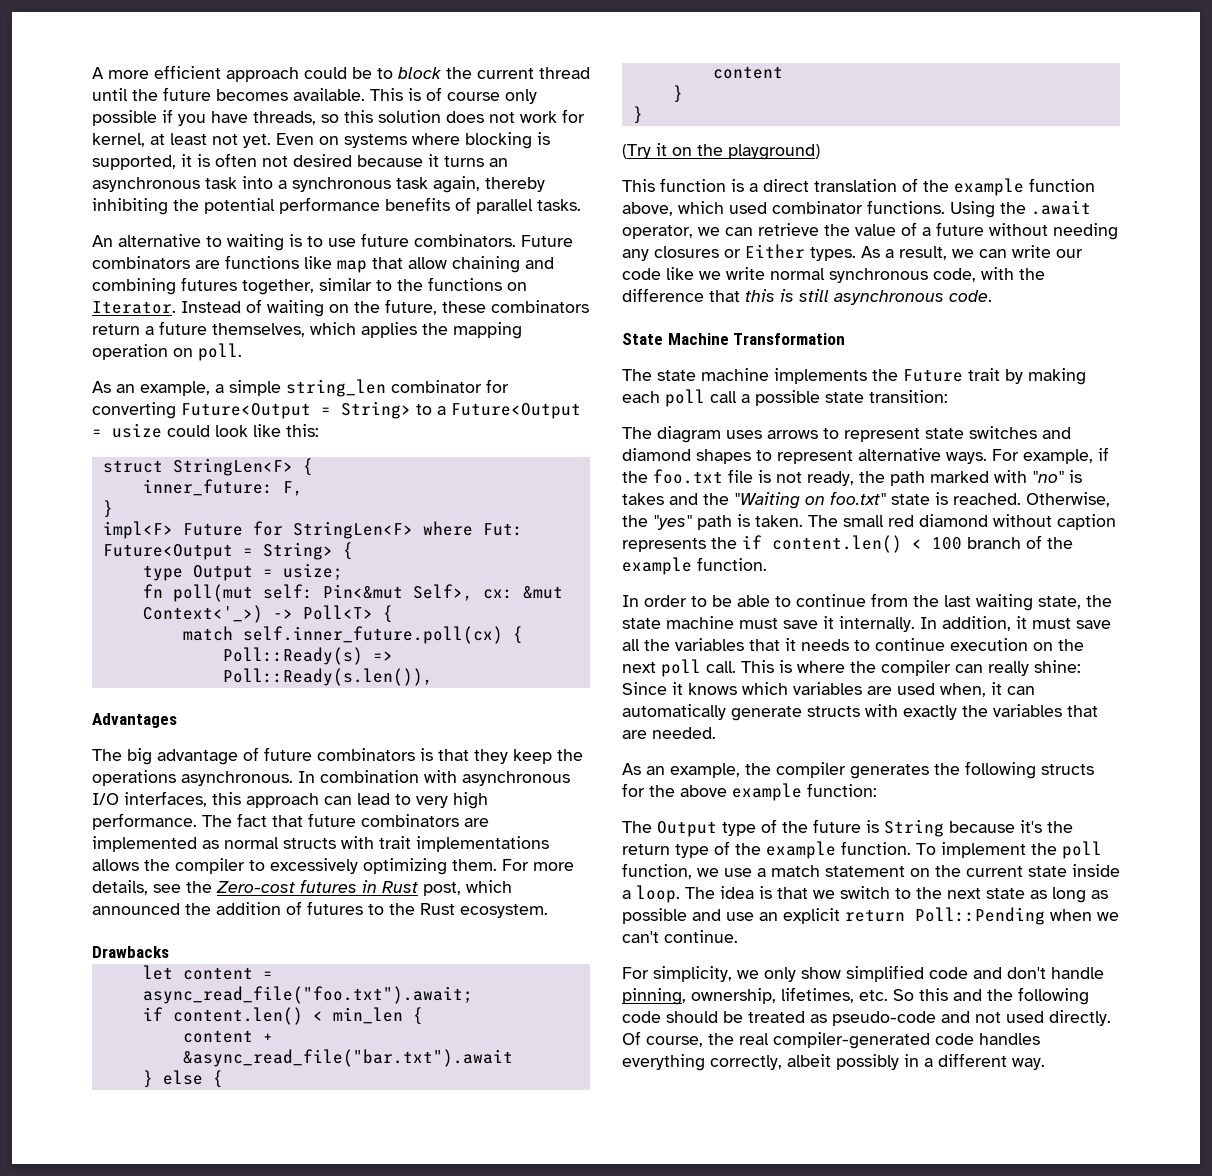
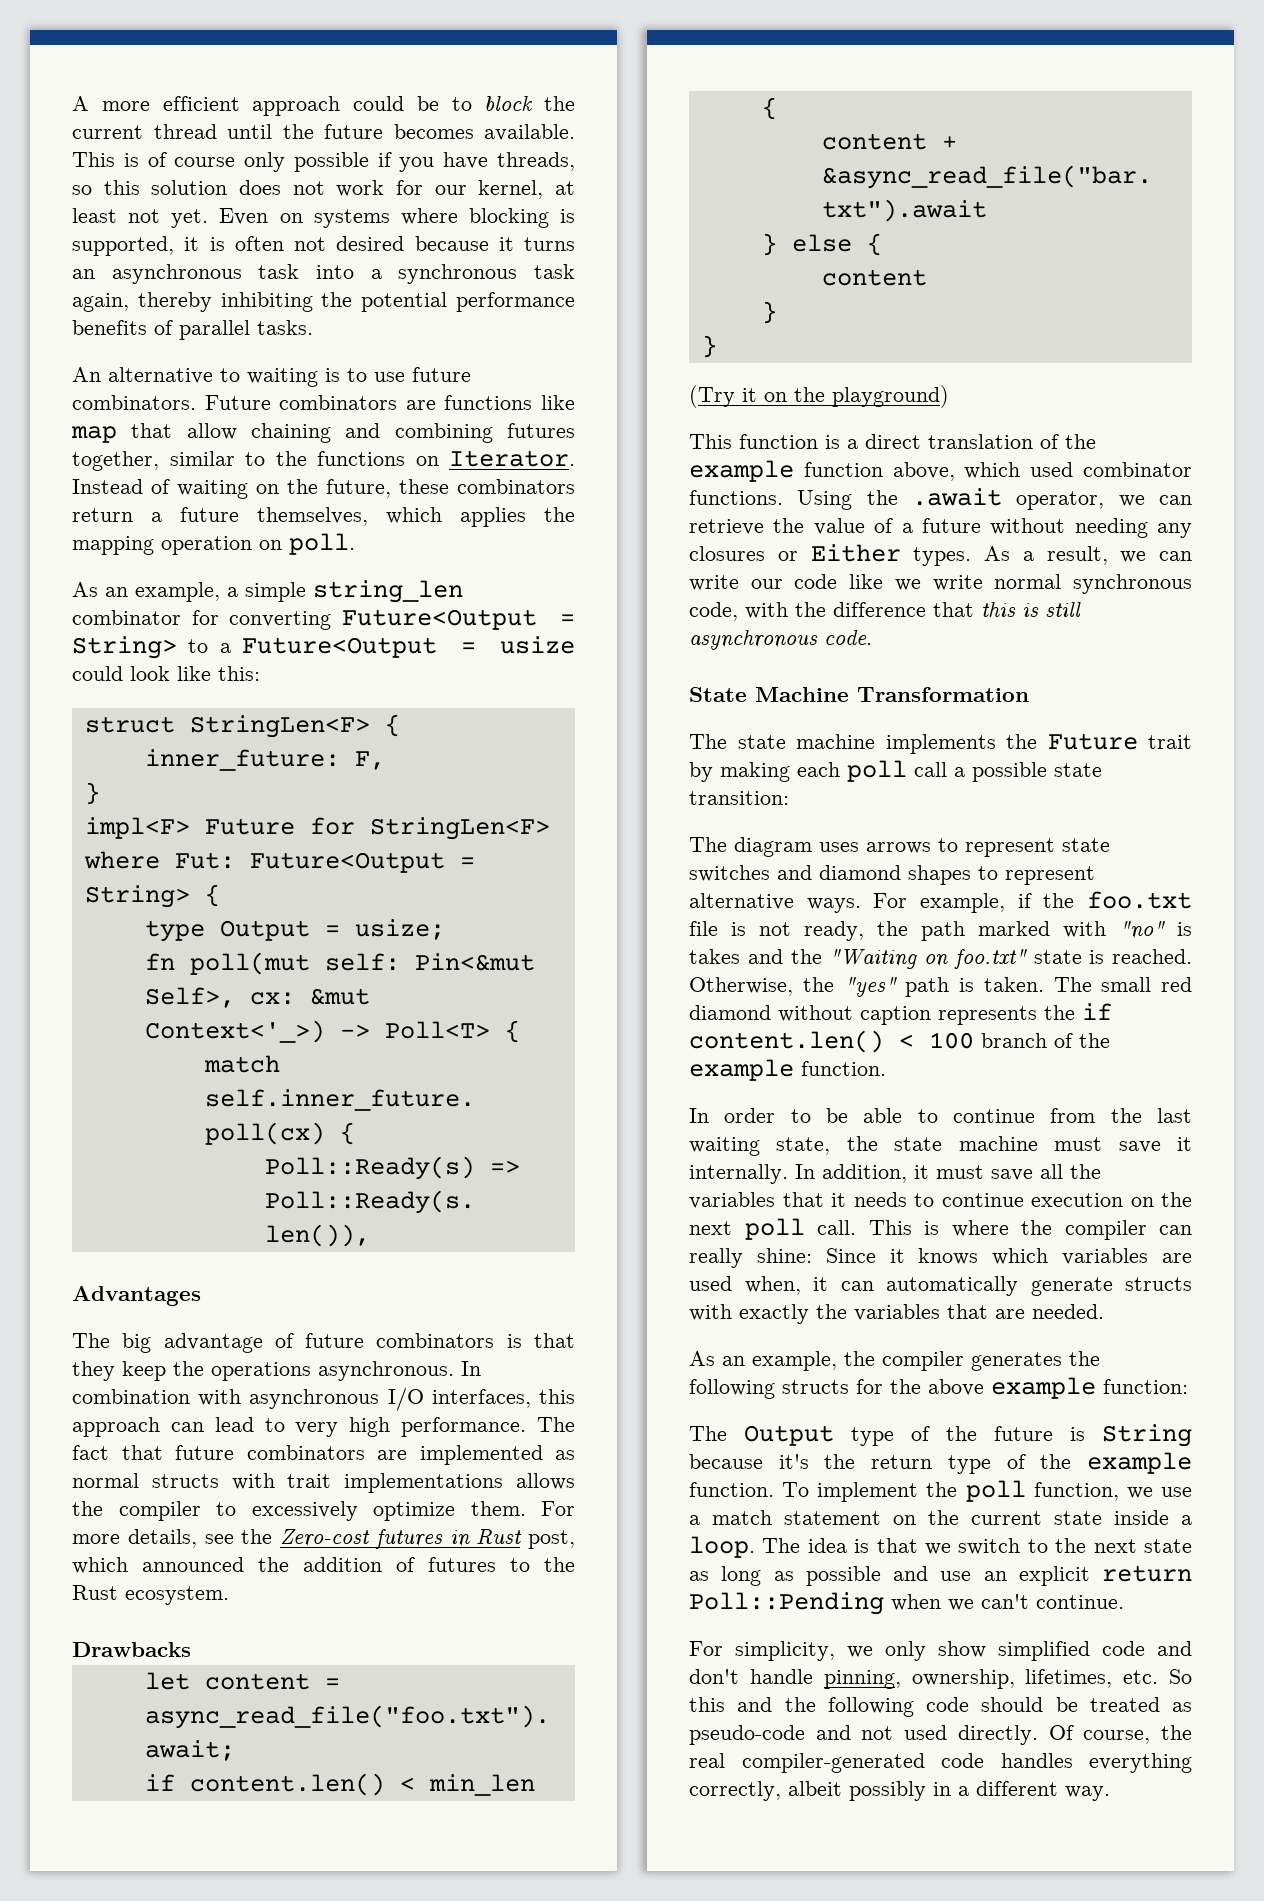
(585, 116) none -> [434,185,467,195] our
[363,858,447,875] optimizing -> [373,1502,455,1521] optimize

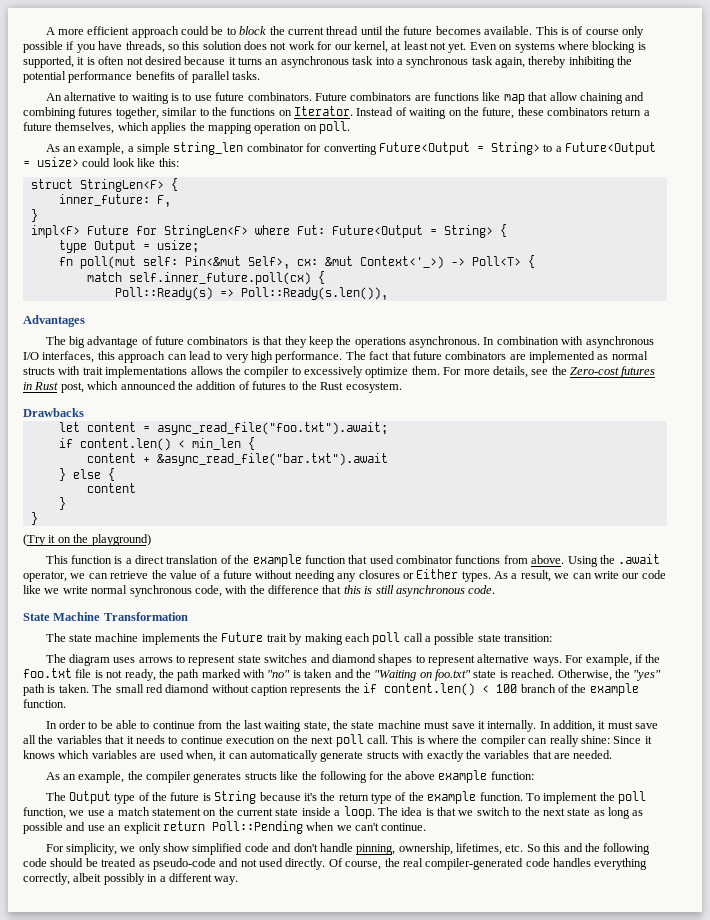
[500,636,575,654] usize -> [37,157,79,167] usize>
[892,462,1192,481] [689,490,783,505] above, which used combinator functions. -> [348,555,565,564] that used combinator functions from above.
[689,949,740,964] takes -> [304,669,333,678] taken
[1069,1351,1100,1366] [689,1379,849,1399] the following structs -> [244,771,367,783] structs like the following

